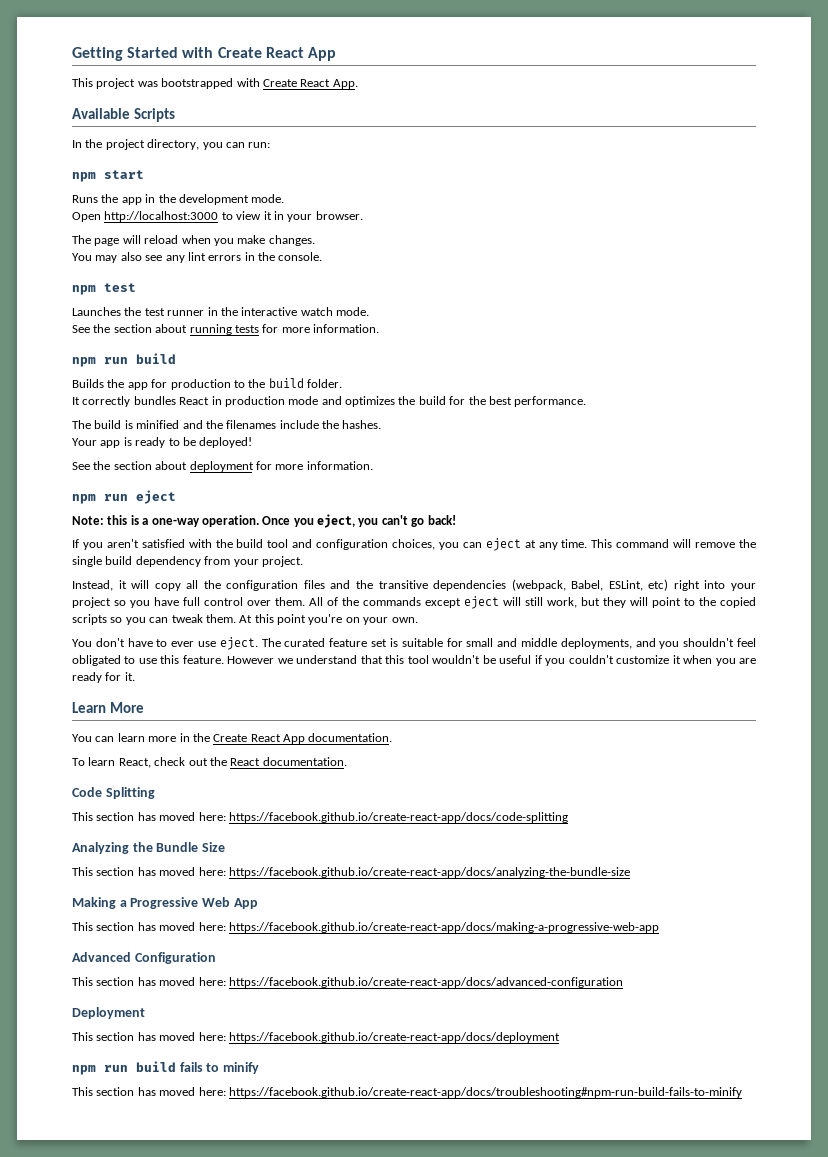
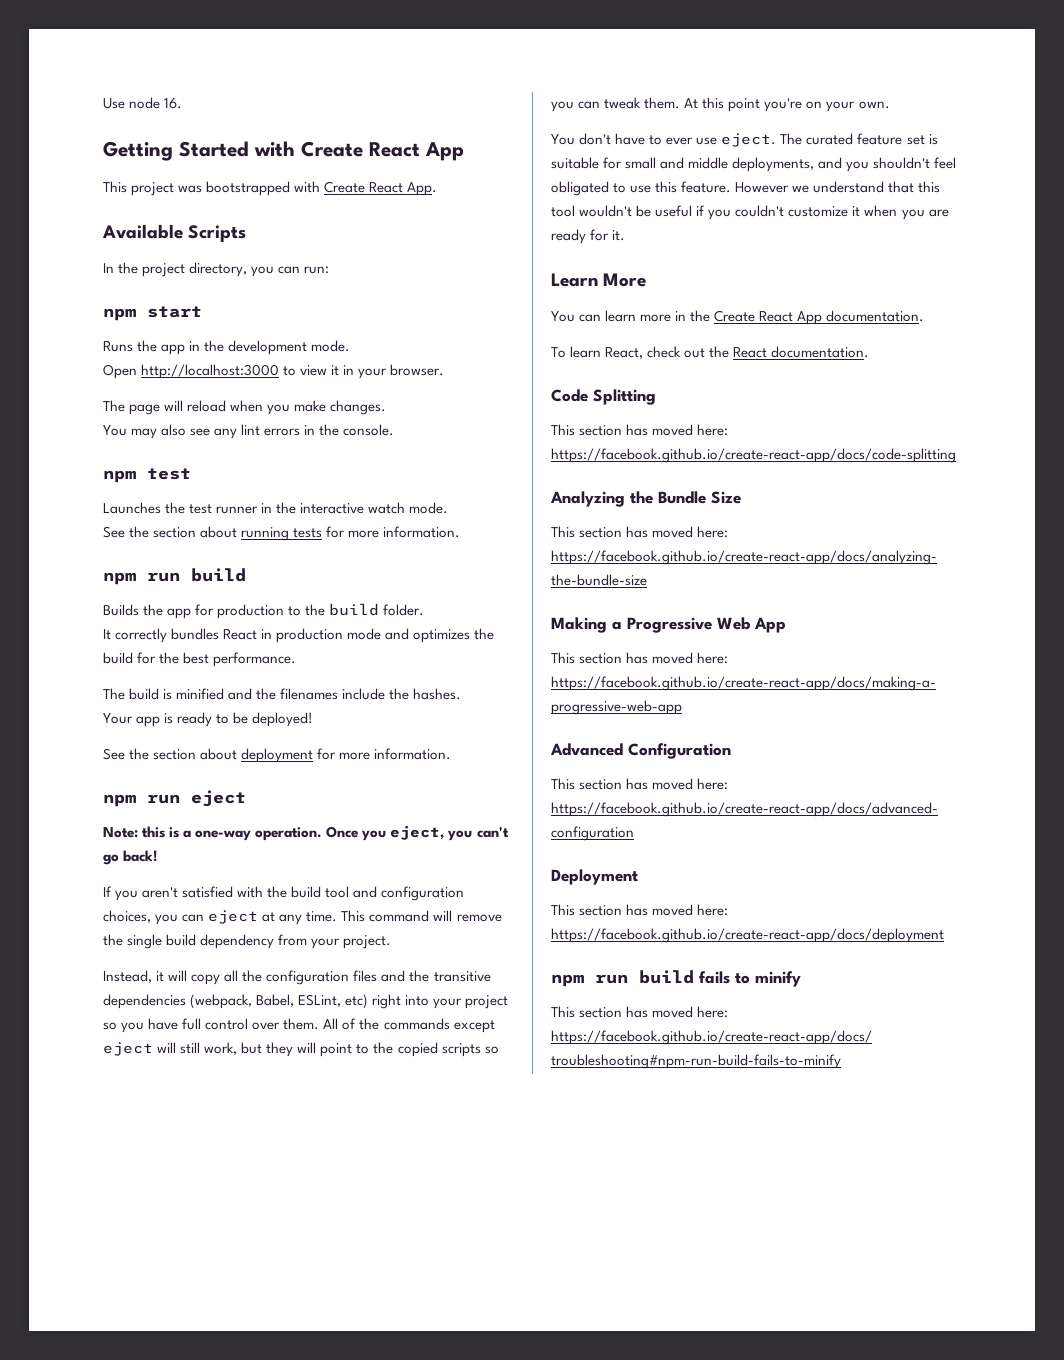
(72, 54) none -> [103,97,183,109] Use node 16. //

